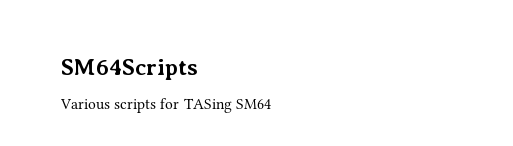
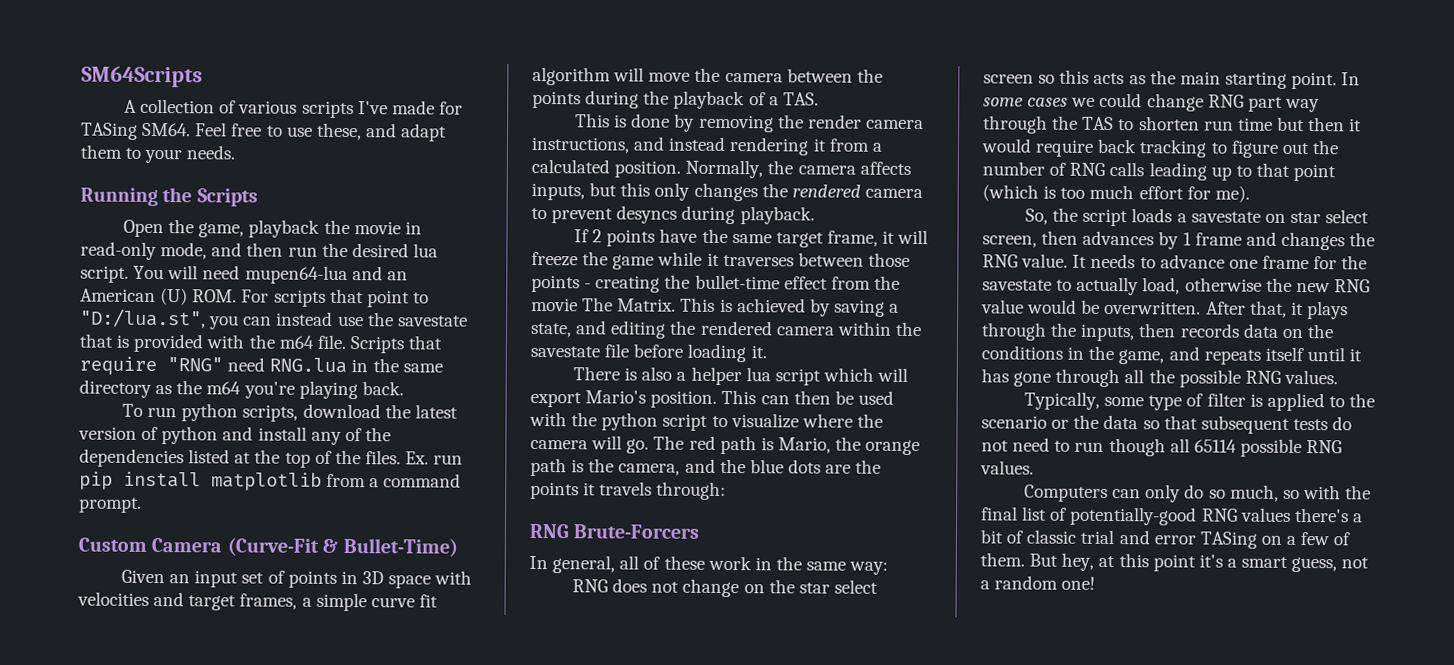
[60,98,271,113] Various scripts for TASing SM64 -> [123,98,463,119] [81,122,448,142] [80,144,236,164] [80,187,258,207] [122,219,422,238] [80,241,438,261] [80,265,408,285] [80,288,429,308] [80,308,468,330] [79,333,443,354] [79,356,443,376] [79,379,404,400] [121,403,458,422] [78,426,391,445] [79,448,464,468] [79,471,462,491] [79,497,142,513] [78,537,458,558] [120,569,473,589] [77,591,438,612] [532,66,883,86] [532,90,819,110] [574,113,924,133] [531,136,882,156] [531,158,911,179] [531,182,923,202] [531,205,815,225] [573,228,929,248] [531,251,910,270] [531,274,900,293] [531,297,900,317] [530,320,922,339] [530,343,767,363] [572,366,909,386] [530,389,894,408] [529,411,883,431] [530,435,921,456] [530,457,882,477] [530,481,727,500] [529,523,700,539] [529,555,889,575] [571,578,878,598] [983,69,1361,90] [983,92,1320,113] [983,115,1363,134] [981,138,1339,158] [982,161,1337,182] [982,184,1250,203] [1024,207,1370,227] [982,230,1376,251] [982,253,1368,270] [982,276,1370,296] [981,299,1348,320] [981,322,1334,342] [981,345,1363,365] [981,368,1338,388] [1023,391,1376,412] [981,414,1353,434] [981,437,1343,458] [980,460,1034,475] [1023,484,1372,503] [981,506,1363,526] [980,529,1351,549] [980,552,1370,573] [980,575,1096,590] A collection of various scripts I've made for TASing SM64. Feel free to use these, and adapt them to your needs. // Running the Scripts // Open the game, playback the movie in read-only mode, and then run the desired lua script. You will need mupen64-lua and an American (U) ROM. For scripts that point to "D:/lua.st", you can instead use the savestate that is provided with the m64 file. Scripts that require "RNG" need RNG.lua in the same directory as the m64 you're playing back. // To run python scripts, download the latest version of python and install any of the dependencies listed at the top of the files. Ex. run pip install matplotlib from a command prompt. // Custom Camera (Curve-Fit & Bullet-Time) // Given an input set of points in 3D space with velocities and target frames, a simple curve fit algorithm will move the camera between the points during the playback of a TAS. // This is done by removing the render camera instructions, and instead rendering it from a calculated position. Normally, the camera affects inputs, but this only changes the rendered camera to prevent desyncs during playback. // If 2 points have the same target frame, it will freeze the game while it traverses between those points - creating the bullet-time effect from the movie The Matrix. This is achieved by saving a state, and editing the rendered camera within the savestate file before loading it. // There is also a helper lua script which will export Mario's position. This can then be used with the python script to visualize where the camera will go. The red path is Mario, the orange path is the camera, and the blue dots are the points it travels through: // RNG Brute-Forcers // In general, all of these work in the same way: // RNG does not change on the star select screen so this acts as the main starting point. In some cases we could change RNG part way through the TAS to shorten run time but then it would require back tracking to figure out the number of RNG calls leading up to that point (which is too much effort for me). // So, the script loads a savestate on star select screen, then advances by 1 frame and changes the RNG value. It needs to advance one frame for the savestate to actually load, otherwise the new RNG value would be overwritten. After that, it plays through the inputs, then records data on the conditions in the game, and repeats itself until it has gone through all the possible RNG values. // Typically, some type of filter is applied to the scenario or the data so that subsequent tests do not need to run though all 65114 possible RNG values. // Computers can only do so much, so with the final list of potentially-good RNG values there's a bit of classic trial and error TASing on a few of them. But hey, at this point it's a smart guess, not a random one!

